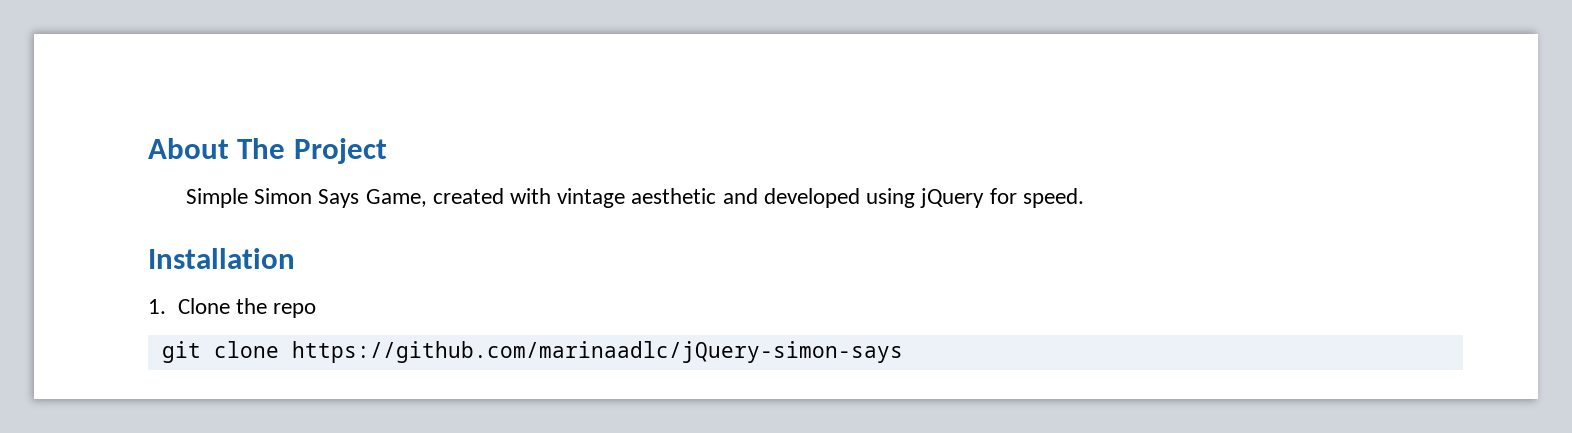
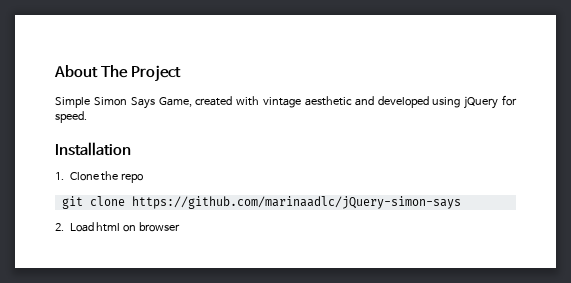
(903, 352) none -> [55,222,181,232] // 2. Load html on browser

